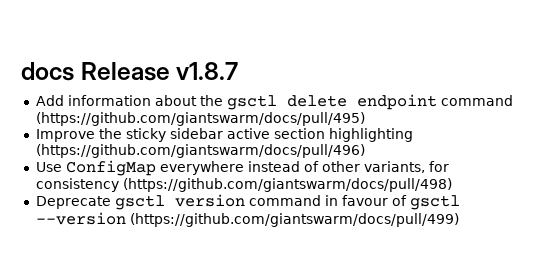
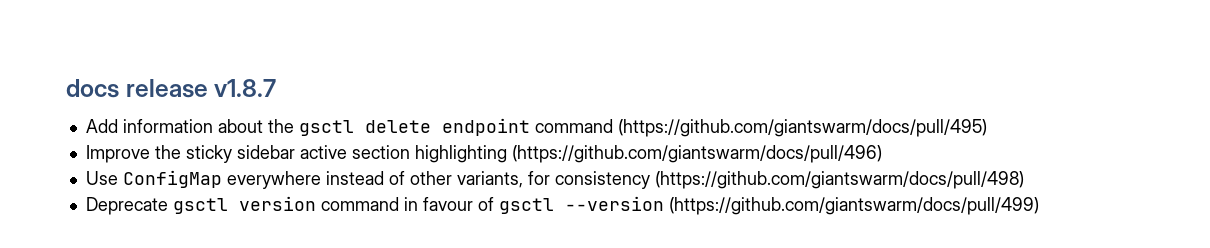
[80,62,170,81] Release -> [125,79,208,98] release

